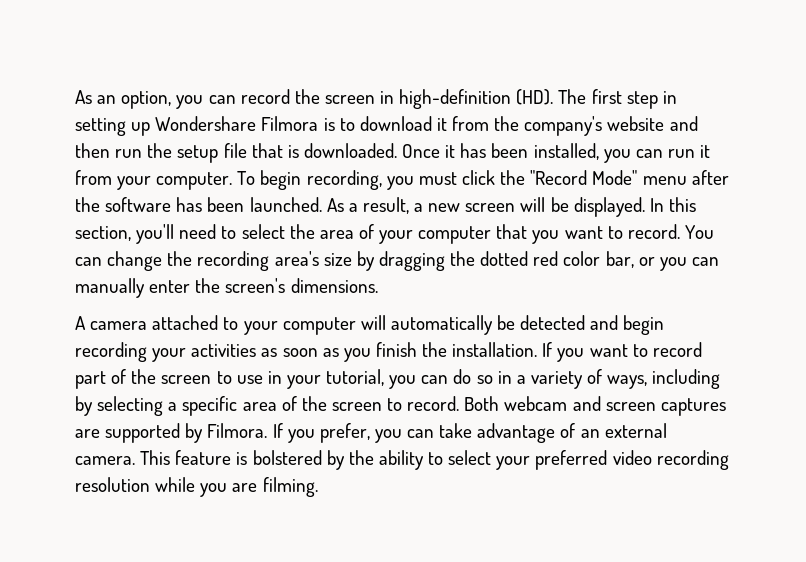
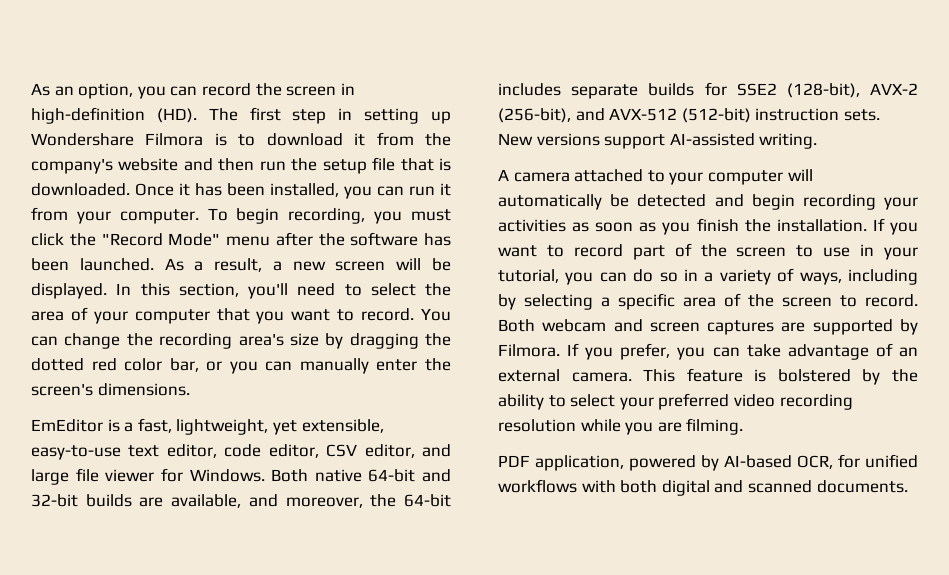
(378, 285) none -> [31,418,384,435] [31,444,451,460] [31,468,451,485] [31,494,452,508] [498,82,918,99] [498,108,880,123] [498,133,818,149] // EmEditor is a fast, lightweight, yet extensible, easy-to-use text editor, code editor, CSV editor, and large file viewer for Windows. Both native 64-bit and 32-bit builds are available, and moreover, the 64-bit includes separate builds for SSE2 (128-bit), AVX-2 (256-bit), and AVX-512 (512-bit) instruction sets. New versions support AI-assisted writing.
(318, 487) none -> [498,454,918,471] [498,479,908,496] // PDF application, powered by AI-based OCR, for unified workflows with both digital and scanned documents.

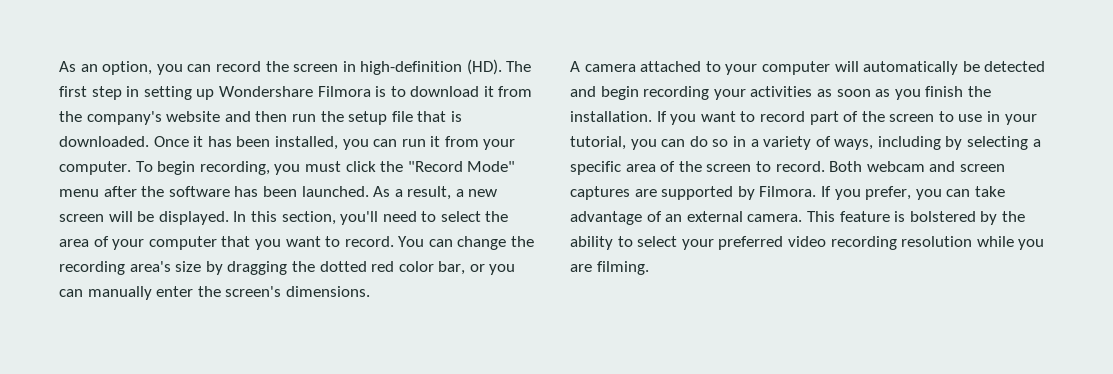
[31,418,384,435] [31,444,451,460] [31,468,451,485] [31,494,452,508] [498,82,918,99] [498,108,880,123] [498,133,818,149] // EmEditor is a fast, lightweight, yet extensible, easy-to-use text editor, code editor, CSV editor, and large file viewer for Windows. Both native 64-bit and 32-bit builds are available, and moreover, the 64-bit includes separate builds for SSE2 (128-bit), AVX-2 (256-bit), and AVX-512 (512-bit) instruction sets. New versions support AI-assisted writing. -> (370, 291) none
[498,454,918,471] [498,479,908,496] // PDF application, powered by AI-based OCR, for unified workflows with both digital and scanned documents. -> (649, 268) none

